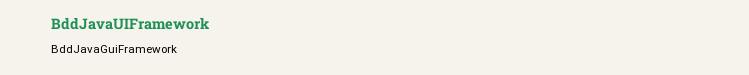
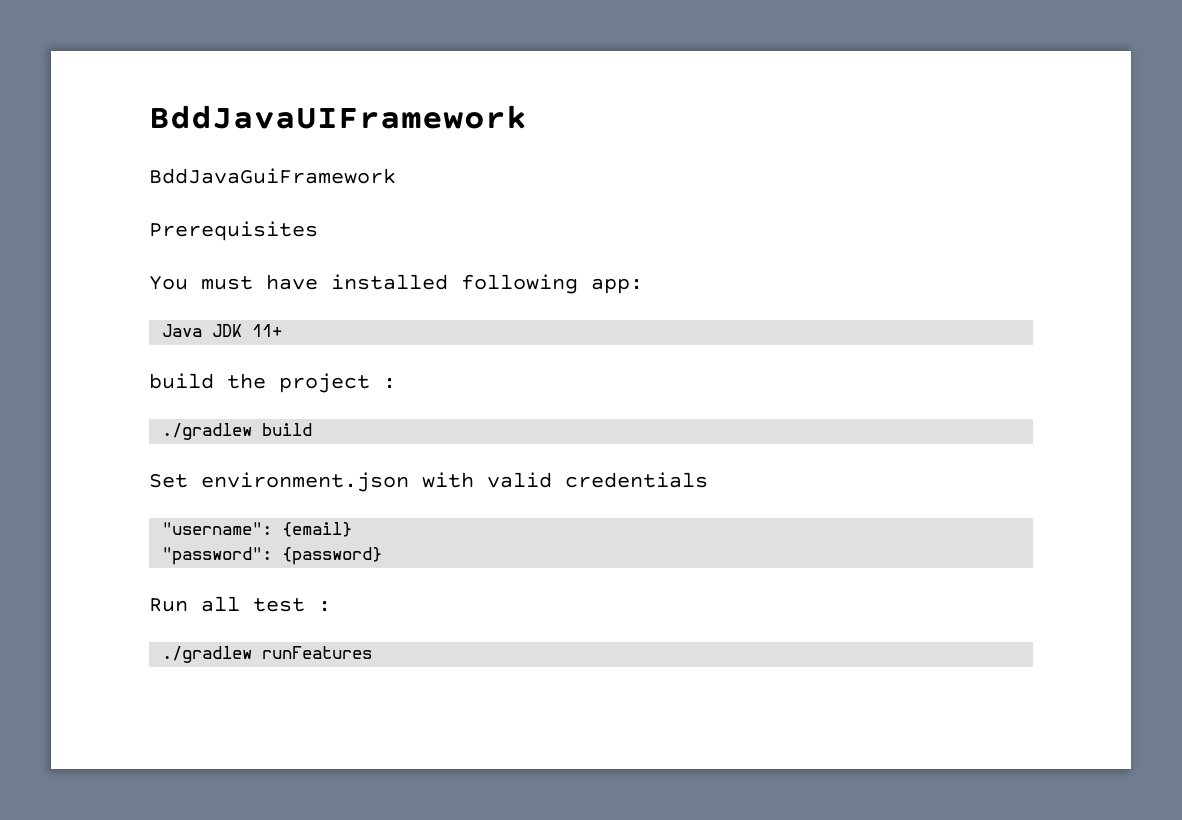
(177, 49) none -> [149,221,318,241] [149,274,643,294] [162,324,283,337] [149,373,396,393] [162,423,313,440] [149,472,708,492] [162,522,353,537] [162,547,383,565] [149,596,331,612] [162,646,373,663] // Prerequisites // You must have installed following app: // Java JDK 11+ // build the project : // ./gradlew build // Set environment.json with valid credentials // "username": {email} // "password": {password} // Run all test : // ./gradlew runFeatures

